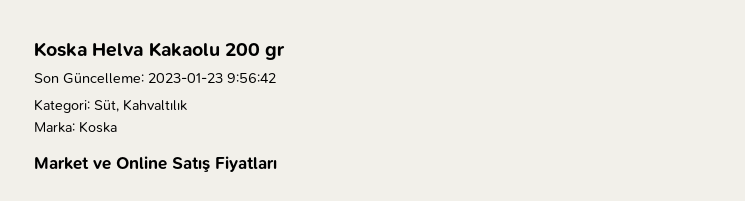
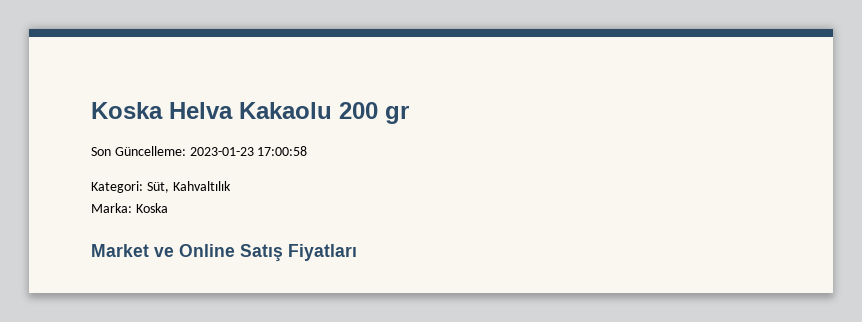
[227,73,276,83] 9:56:42 -> [257,146,308,156] 17:00:58

